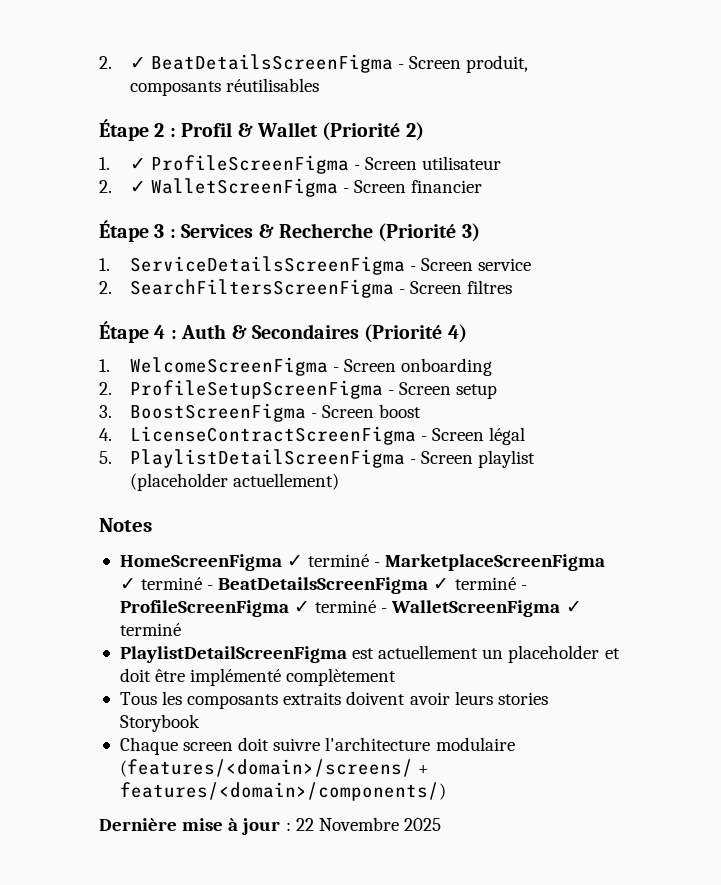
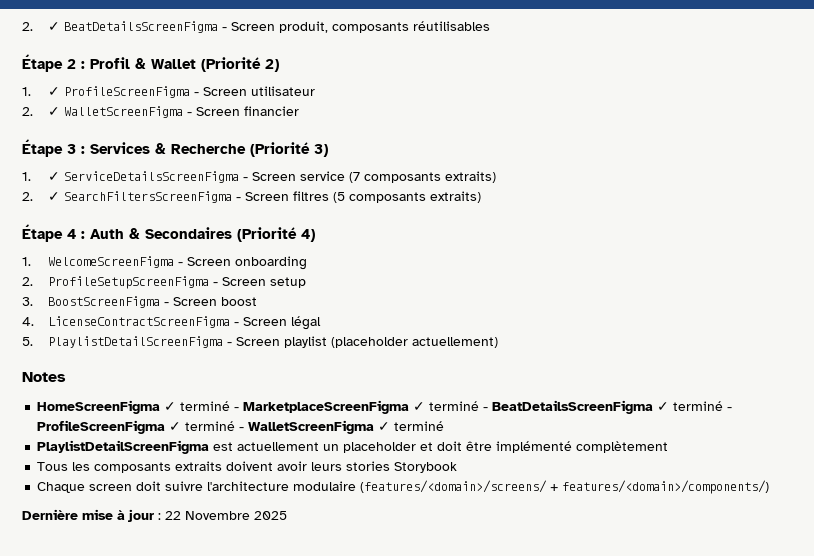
(110, 264) none -> [48,172,61,181] ✓
[99,281,112,294] // 2. -> [349,171,497,183] [22,192,61,201] (7 composants extraits) // 2. ✓
(513, 287) none -> [333,191,482,203] (5 composants extraits)

